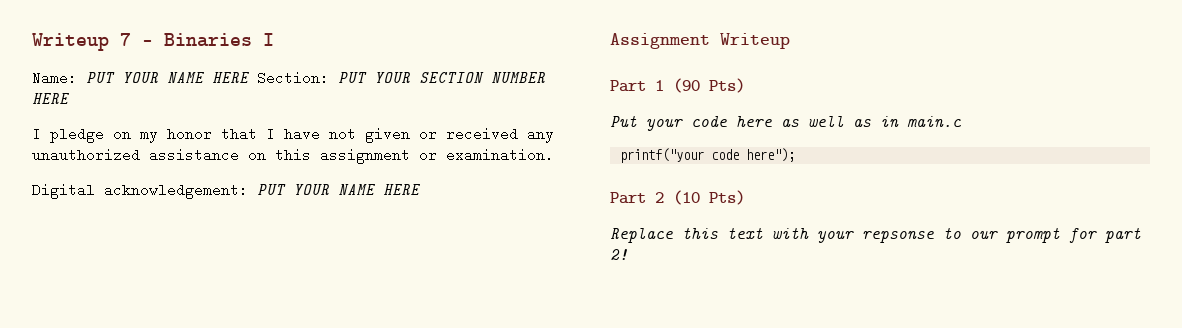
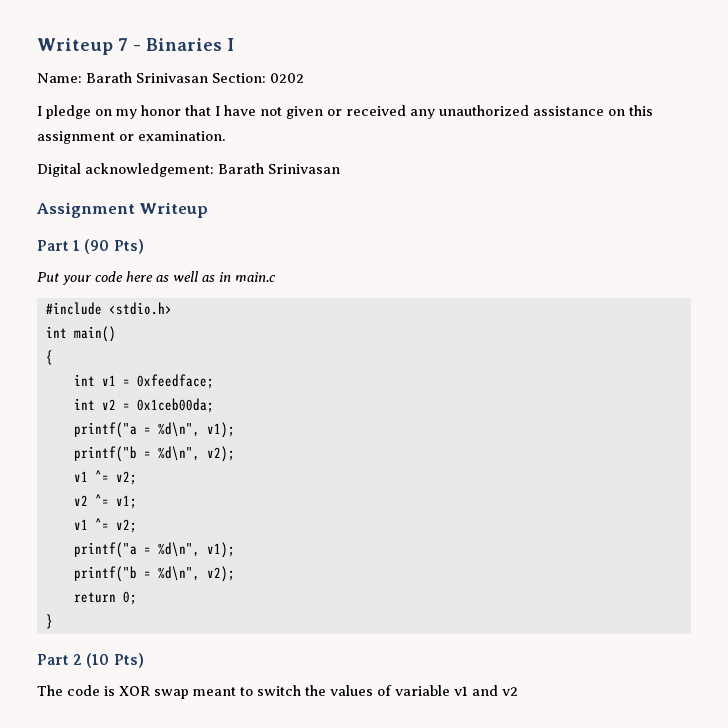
[86,71,545,85] [32,93,70,104] PUT YOUR NAME HERE Section: PUT YOUR SECTION NUMBER HERE -> [86,72,304,83] Barath Srinivasan Section: 0202
[257,184,421,195] PUT YOUR NAME HERE -> [218,163,340,174] Barath Srinivasan
[619,148,795,163] [610,190,745,205] [610,227,1141,243] [610,249,628,260] printf("your code here"); // Part 2 (10 Pts) // Replace this text with your repsonse to our prompt for part 2! -> [45,302,172,315] [45,326,116,342] [45,350,53,365] [73,374,214,389] [73,398,214,413] [73,422,235,438] [73,446,235,462] [73,470,137,485] [73,494,137,509] [73,518,137,533] [73,542,235,558] [73,566,235,582] [73,591,137,605] [45,614,53,629] [37,653,144,668] [37,685,518,699] #include <stdio.h> // int main() // { // int v1 = 0xfeedface; // int v2 = 0x1ceb00da; // printf("a = %d\n", v1); // printf("b = %d\n", v2); // v1 ^= v2; // v2 ^= v1; // v1 ^= v2; // printf("a = %d\n", v1); // printf("b = %d\n", v2); // return 0; // } // Part 2 (10 Pts) // The code is XOR swap meant to switch the values of variable v1 and v2

